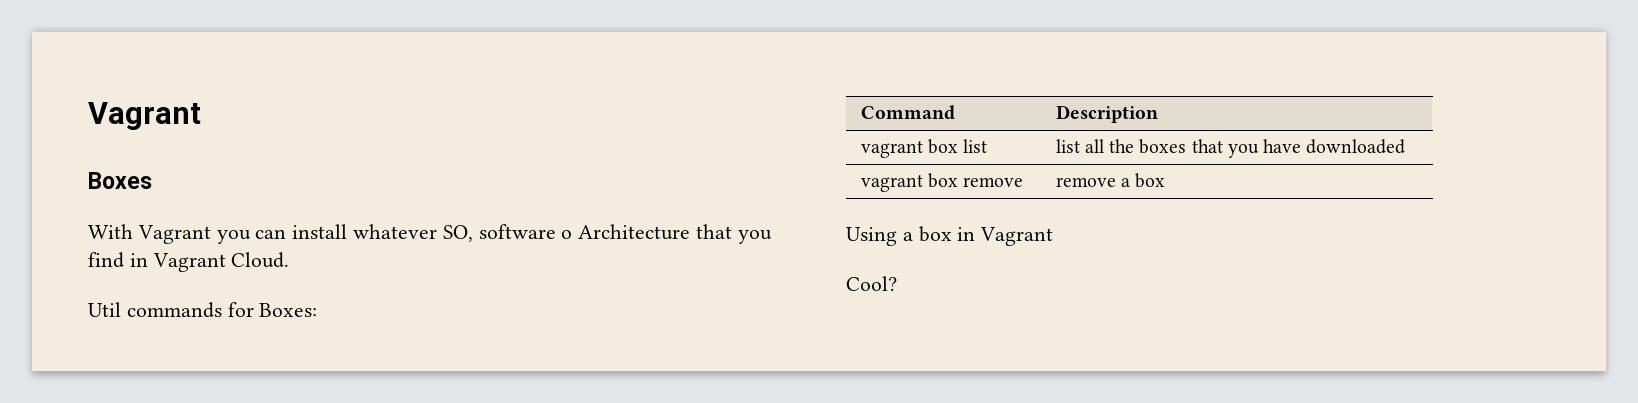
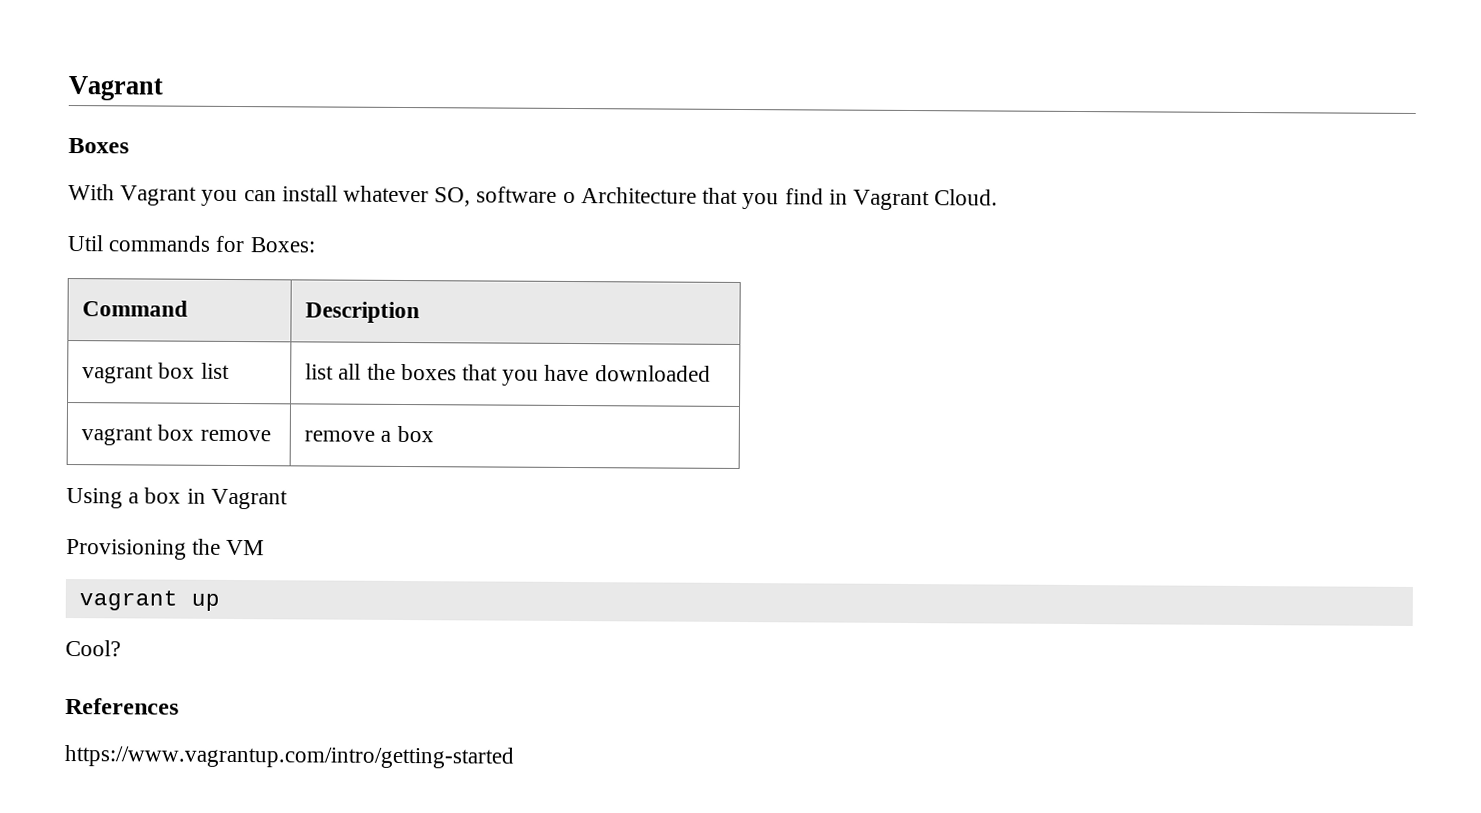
(1054, 236) none -> [66,538,265,560] [78,590,220,611] // Provisioning the VM // vagrant up
(897, 283) none -> [65,697,179,715] [64,744,514,769] // References // https://www.vagrantup.com/intro/getting-started

